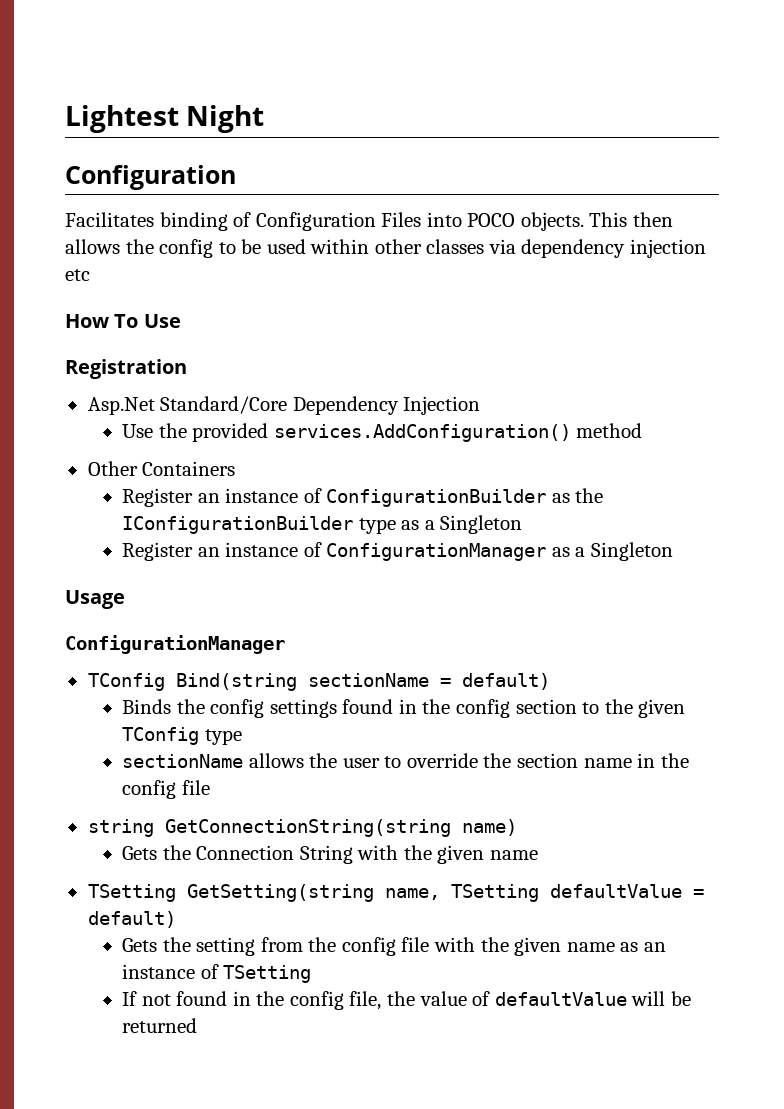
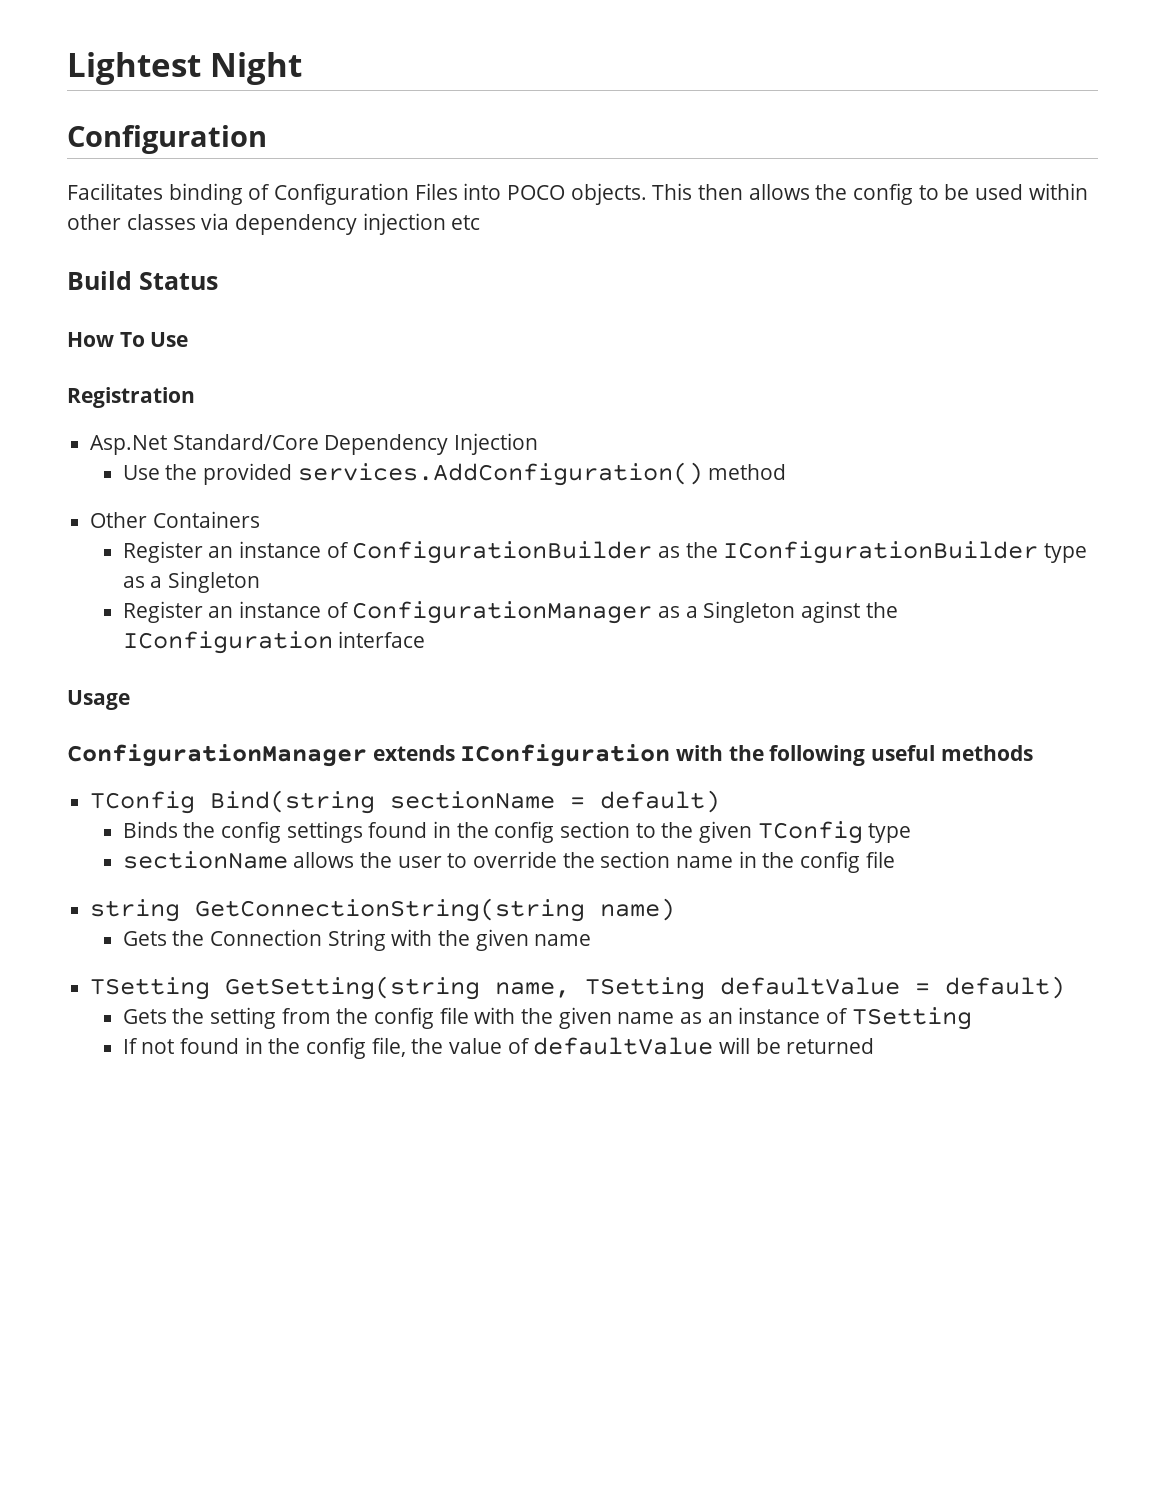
(90, 275) none -> [67,271,218,290] // Build Status
[65,590,125,609] [65,635,285,654] // Usage // ConfigurationManager -> [801,601,898,623] [122,631,426,654] [67,690,130,710] [67,744,1033,767] aginst the IConfiguration interface // Usage // ConfigurationManager extends IConfiguration with the following useful methods

